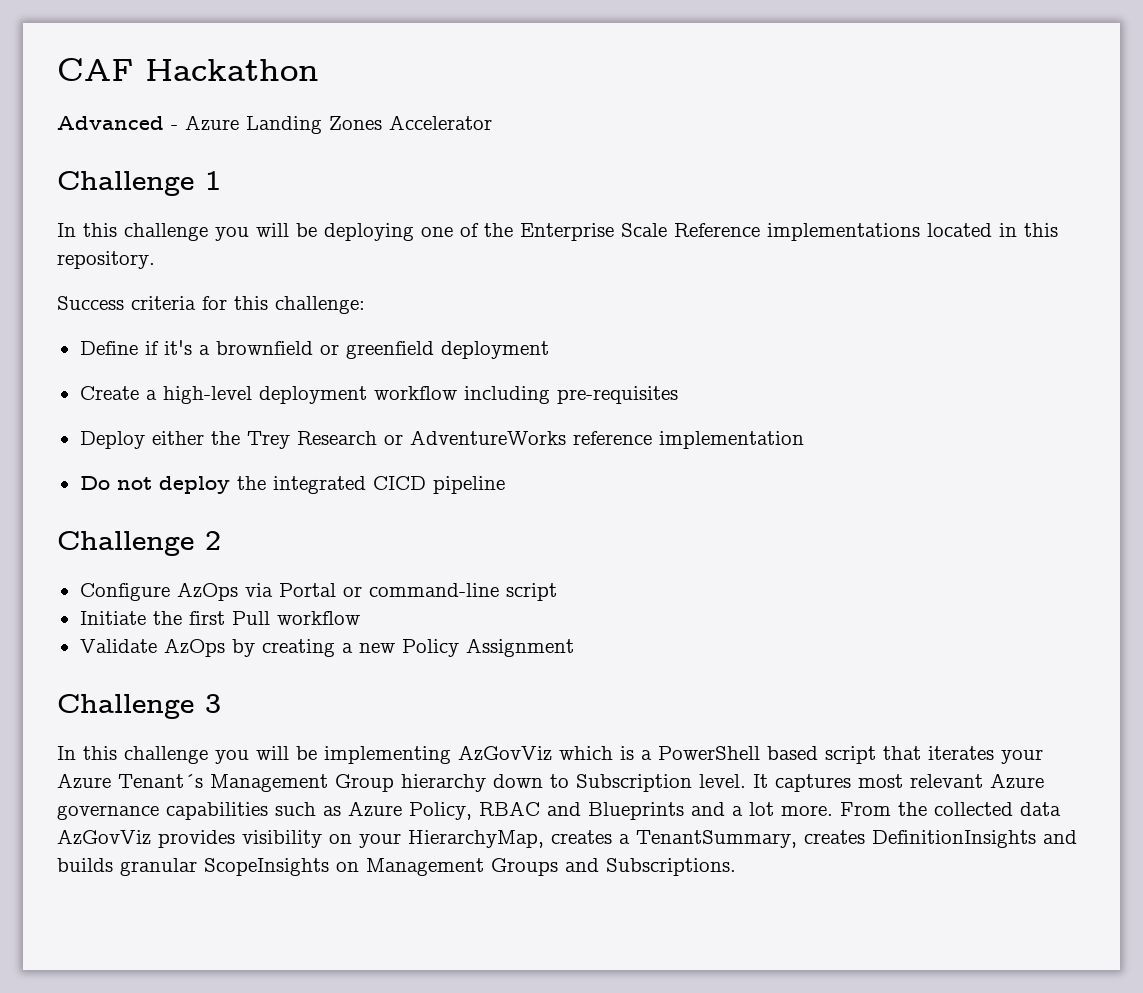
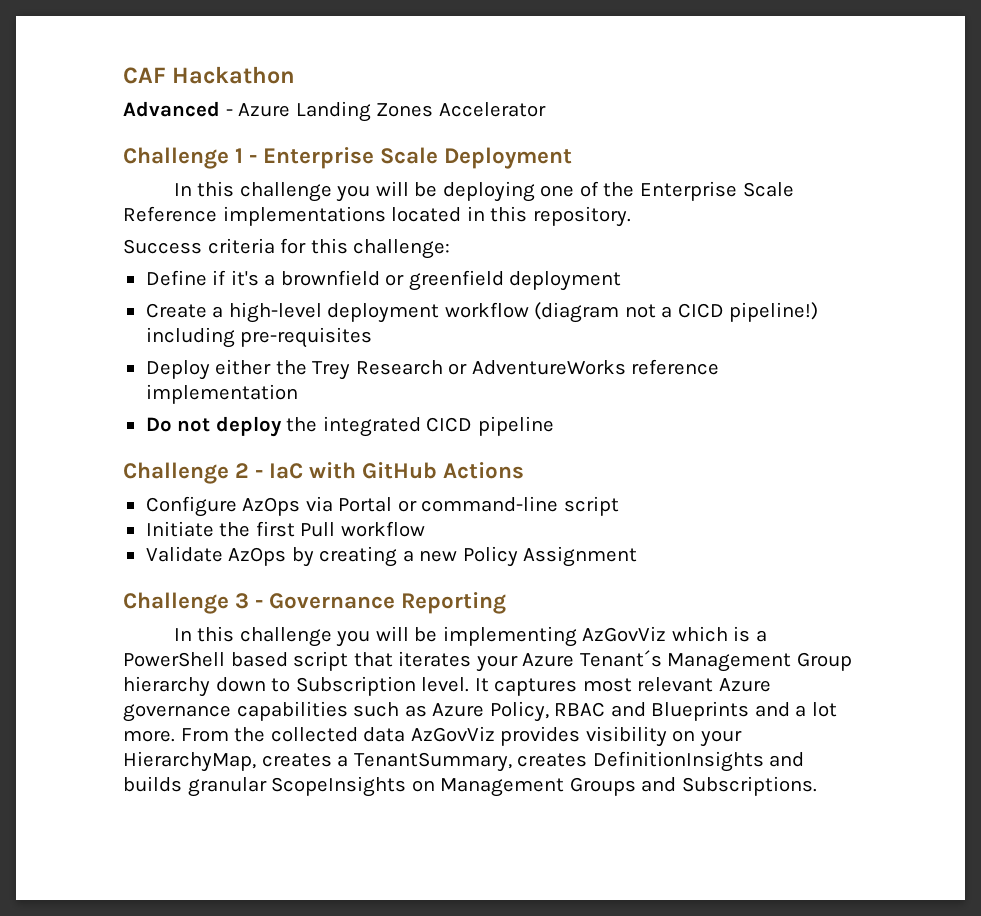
(221, 180) none -> [249,147,573,169] - Enterprise Scale Deployment
(457, 393) none -> [534,302,819,323] (diagram not a CICD pipeline!)
(221, 540) none -> [255,462,525,479] - IaC with GitHub Actions
(221, 703) none -> [255,592,507,614] - Governance Reporting

